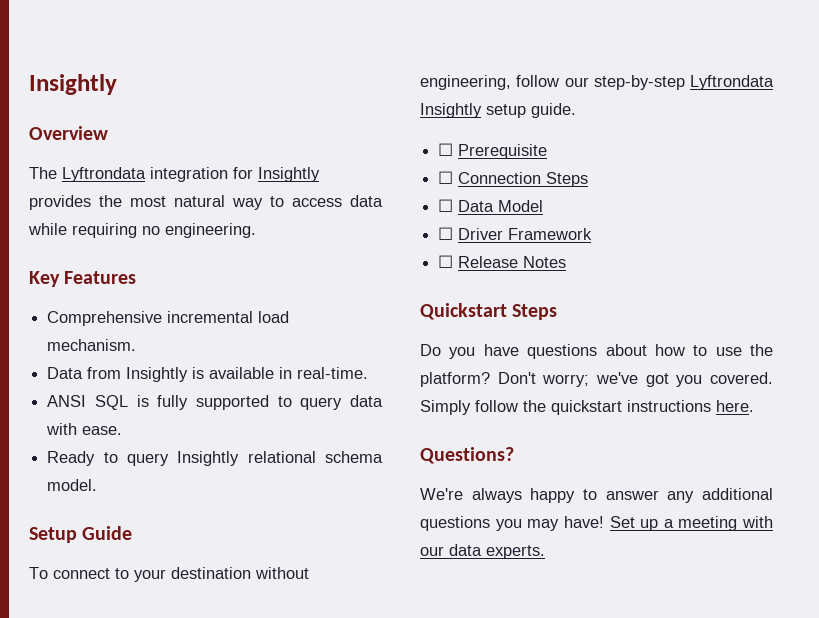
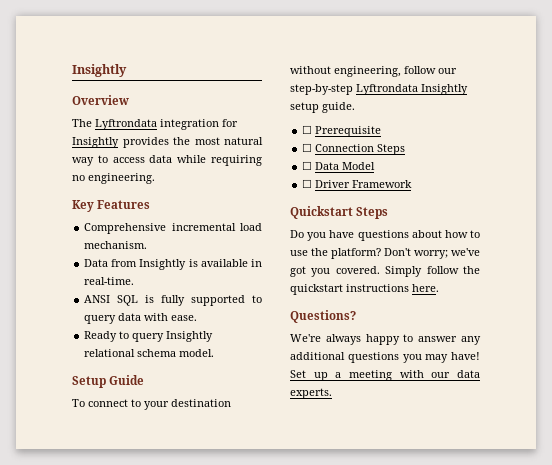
[438,255,567,268] // ☐ Release Notes -> (413, 184) none

